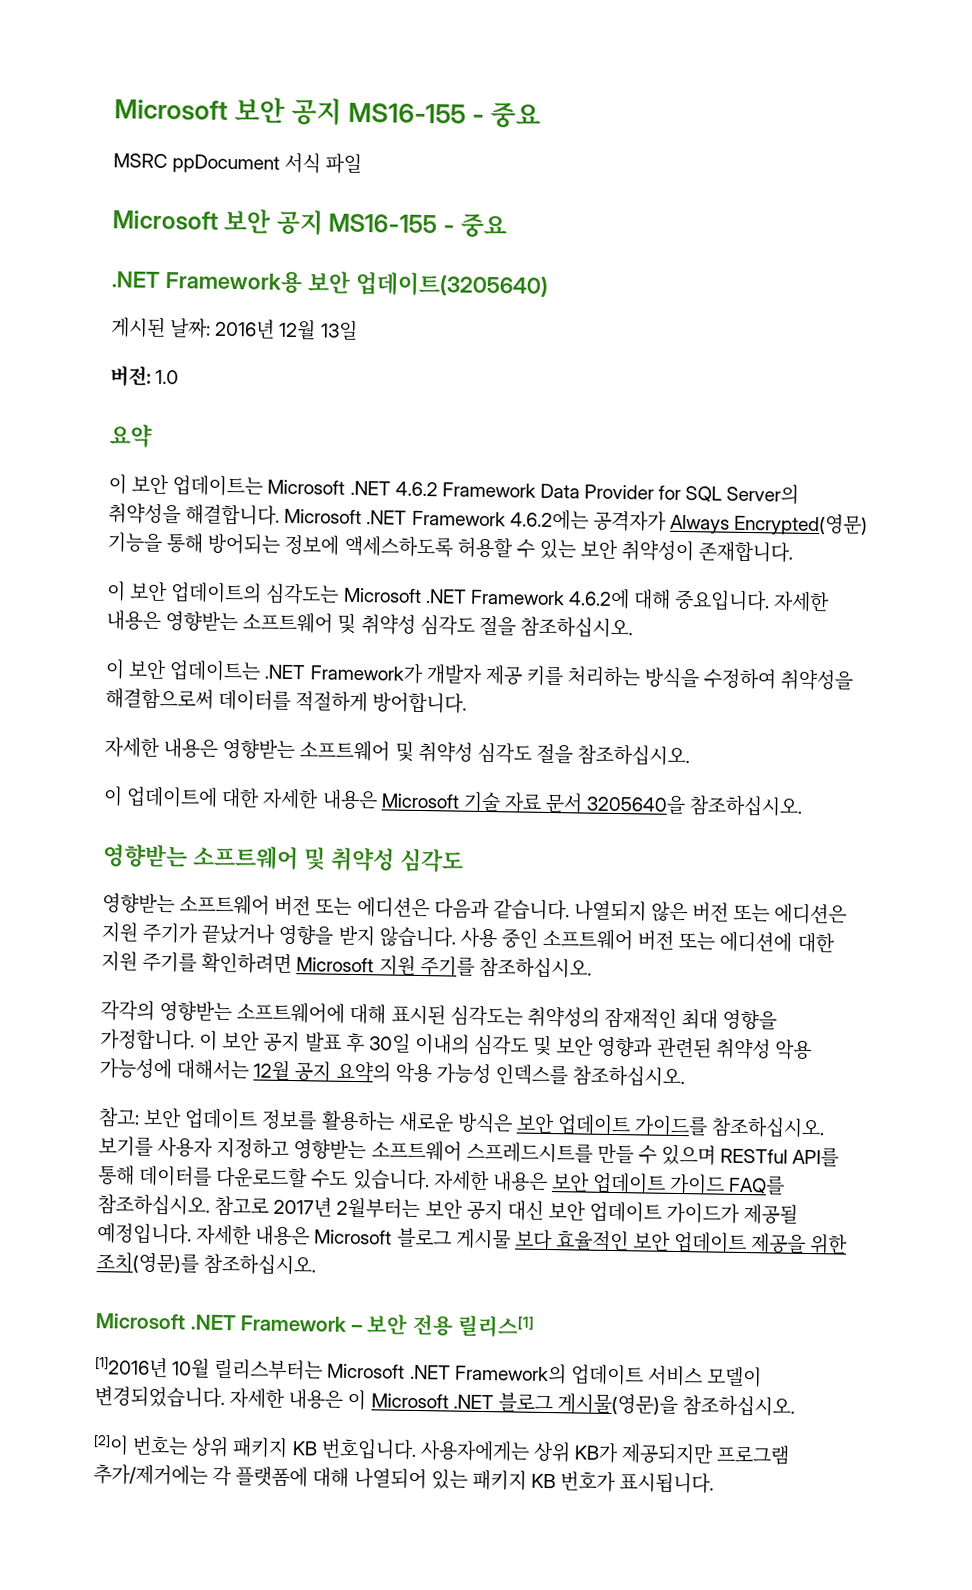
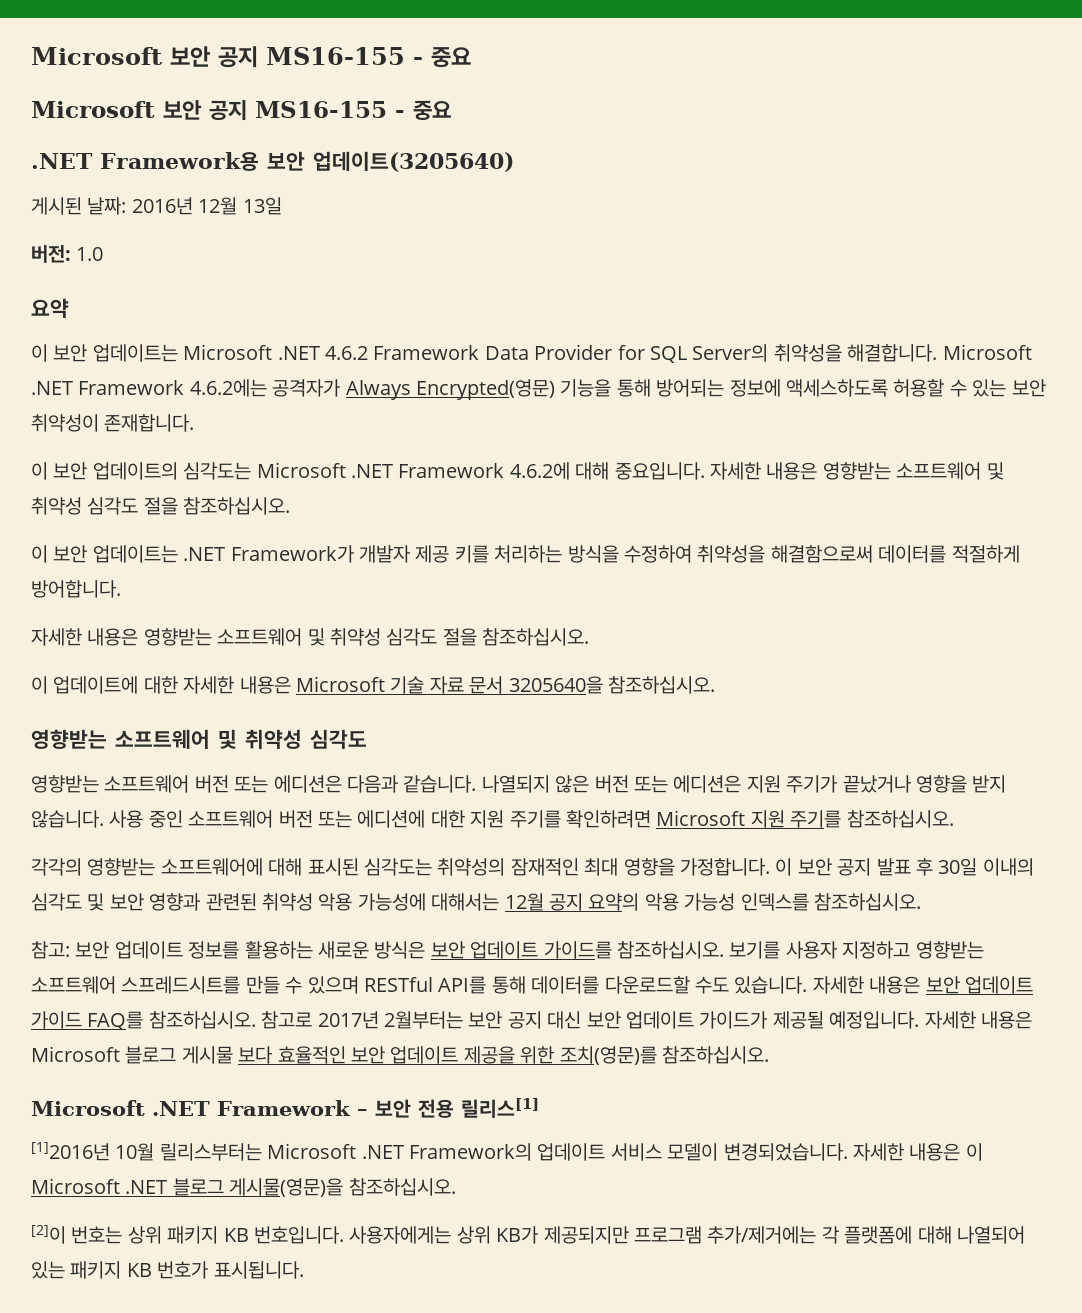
[114,97,542,128] [113,152,363,175] Microsoft 보안 공지 MS16-155 - 중요 // MSRC ppDocument 서식 파일 -> [31,46,471,68] Microsoft 보안 공지 MS16-155 - 중요

